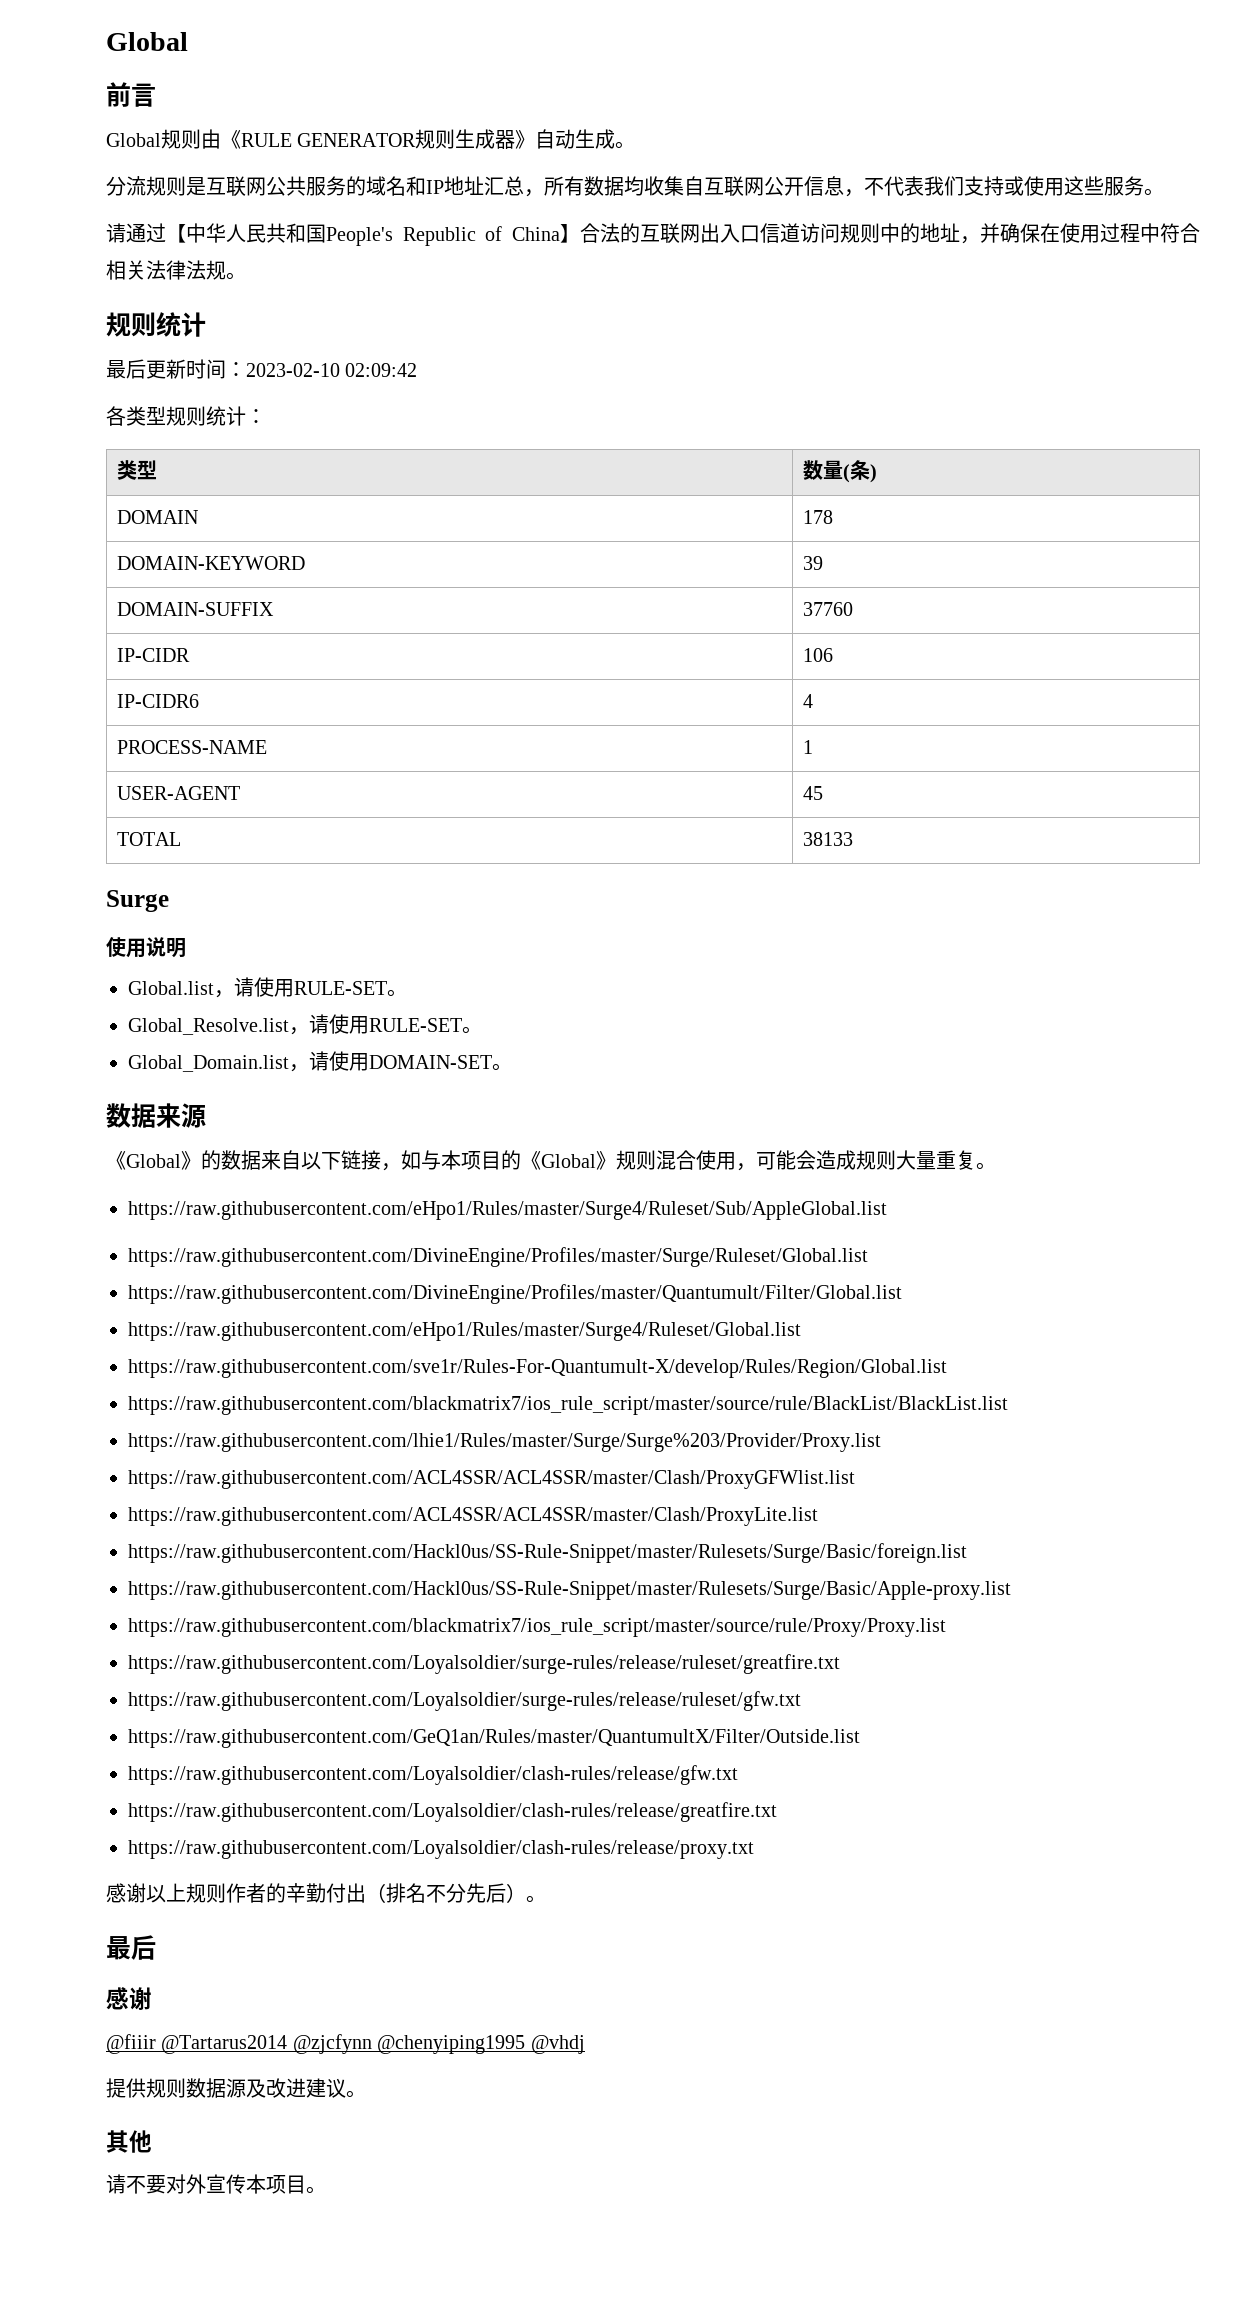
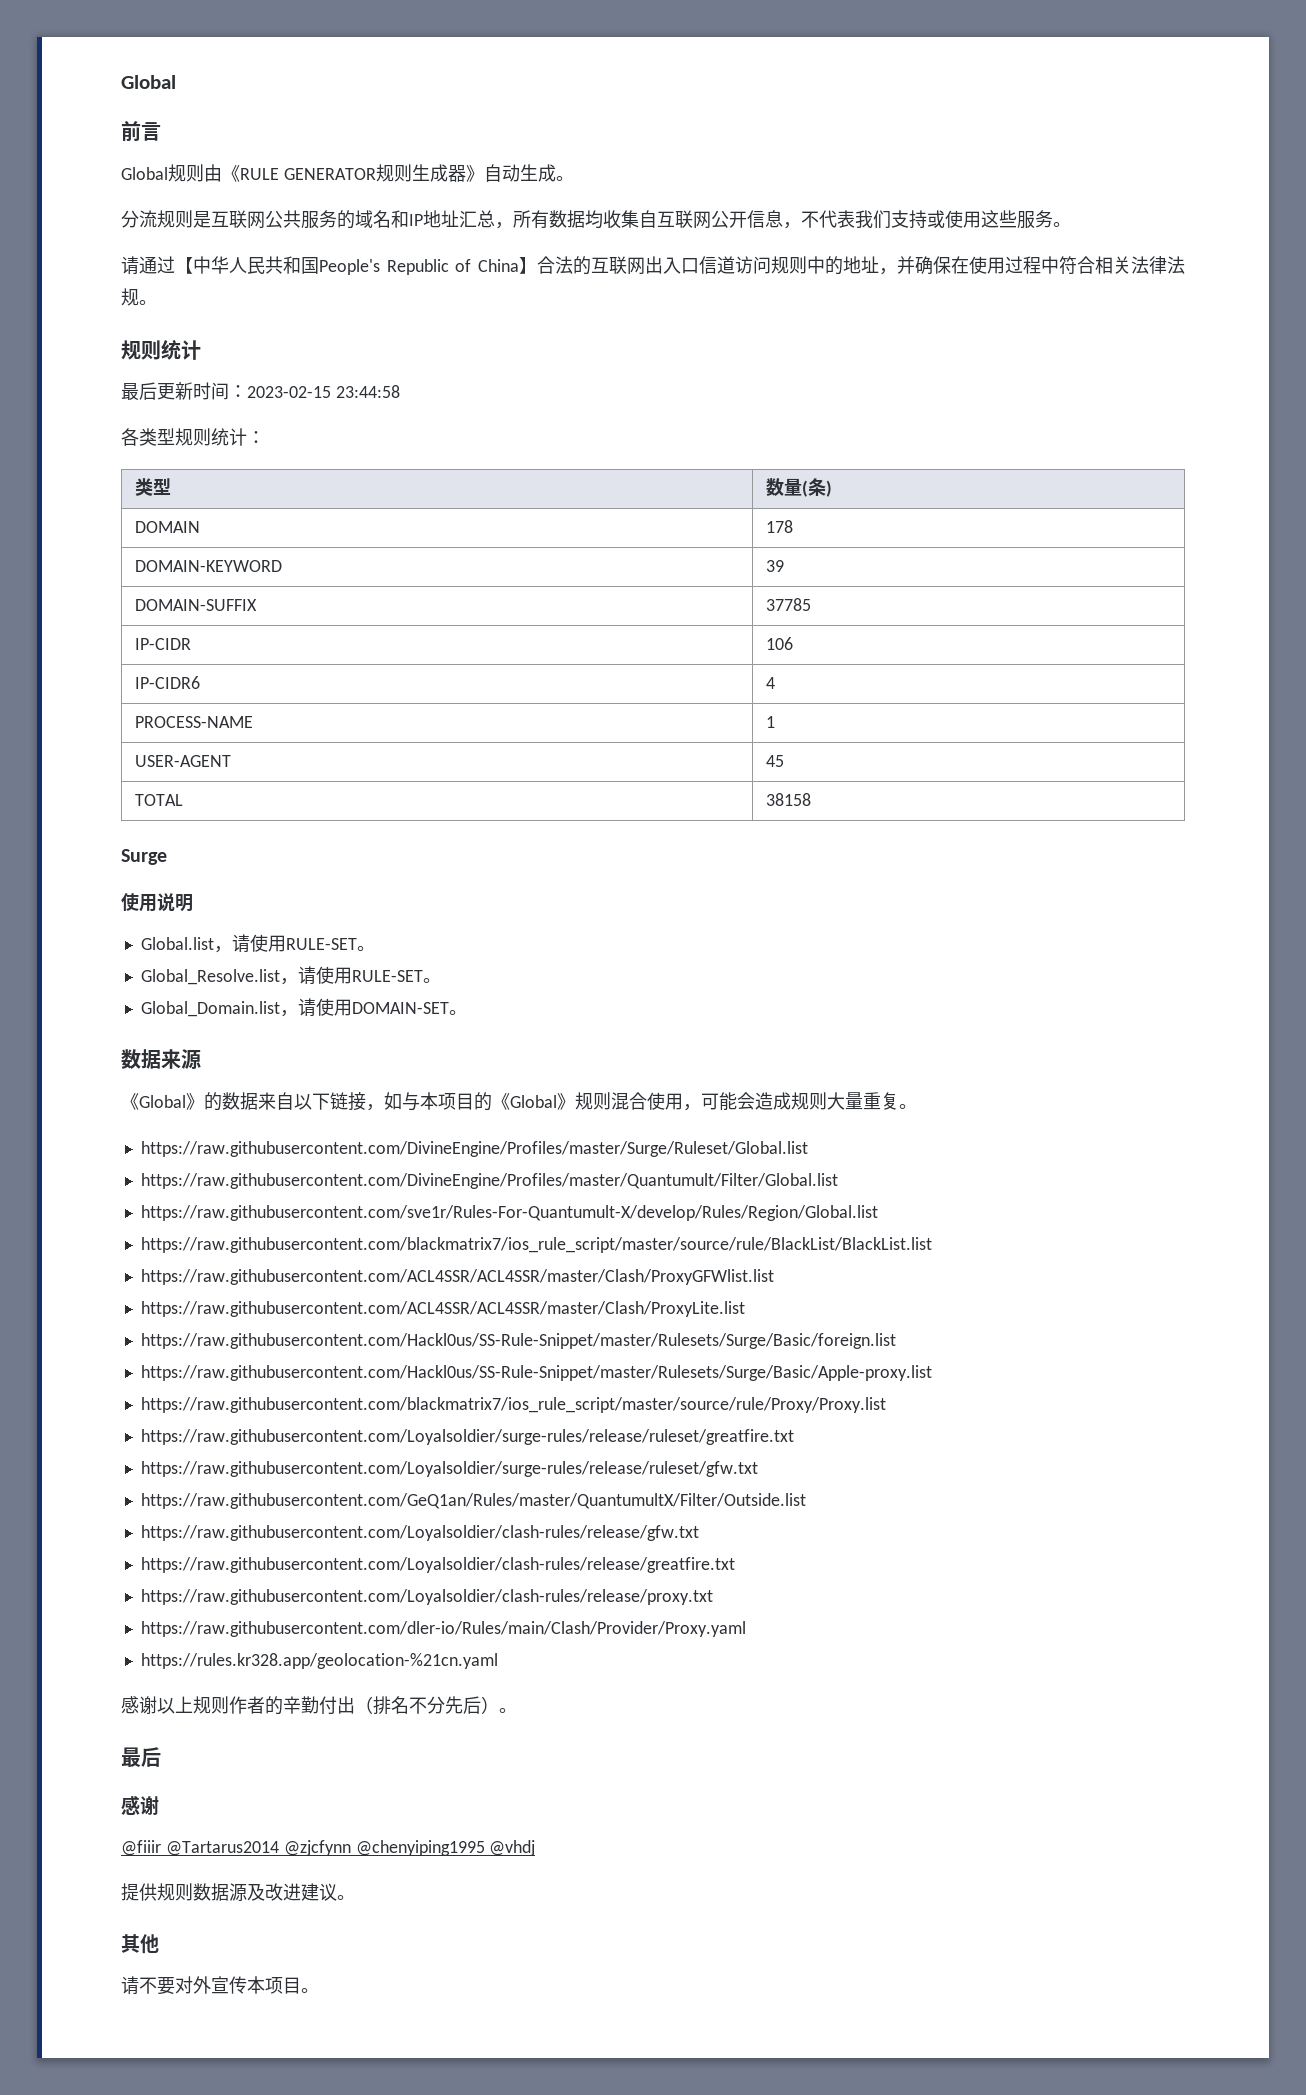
[246,363,418,377] 2023-02-10 02:09:42 -> [247,385,400,398] 2023-02-15 23:44:58
[803,602,854,616] 37760 -> [765,598,811,611] 37785
[803,832,854,846] 38133 -> [765,793,811,806] 38158
[128,1201,887,1220] // https://raw.githubusercontent.com/eHpo1/Rules/master/Surge4/Ruleset/Sub/AppleGlobal.list -> (917, 1106) none
[128,1322,801,1341] // https://raw.githubusercontent.com/eHpo1/Rules/master/Surge4/Ruleset/Global.list -> (838, 1181) none
[128,1433,881,1452] // https://raw.githubusercontent.com/lhie1/Rules/master/Surge/Surge%203/Provider/Proxy.list -> (932, 1245) none
(754, 1849) none -> [140,1621,746,1637] [140,1653,498,1669] // https://raw.githubusercontent.com/dler-io/Rules/main/Clash/Provider/Proxy.yaml // https://rules.kr328.app/geolocation-%21cn.yaml

